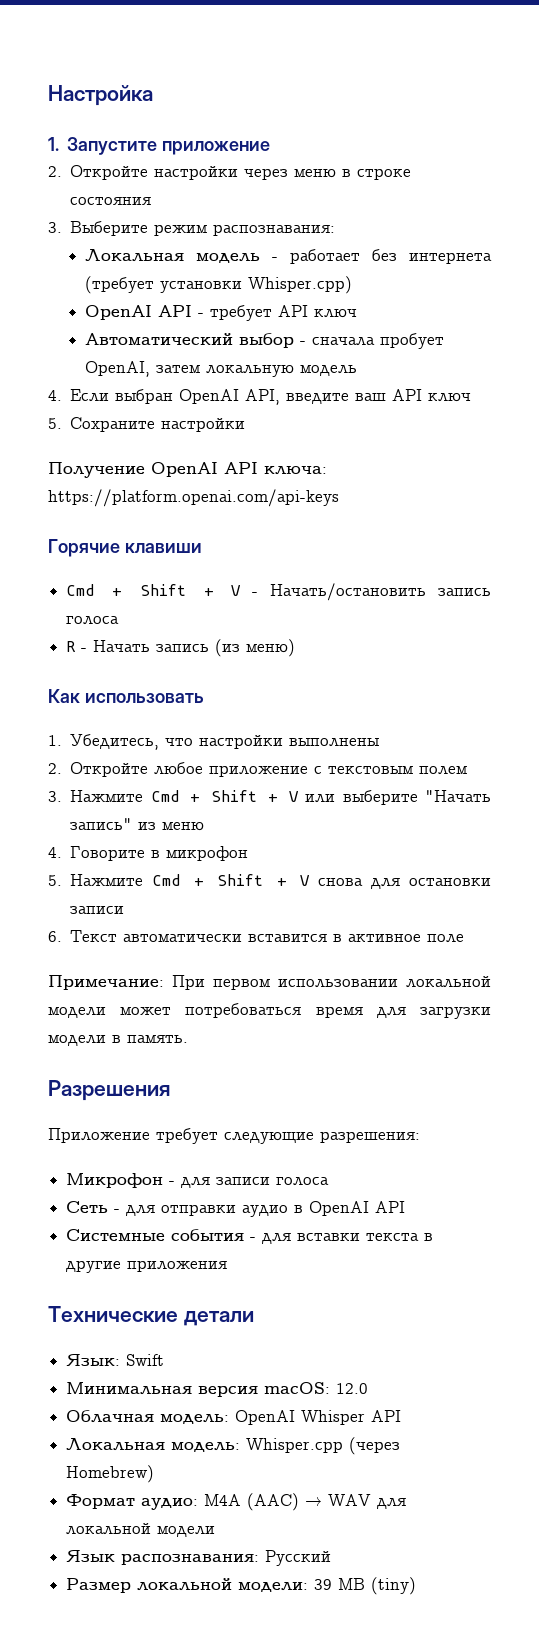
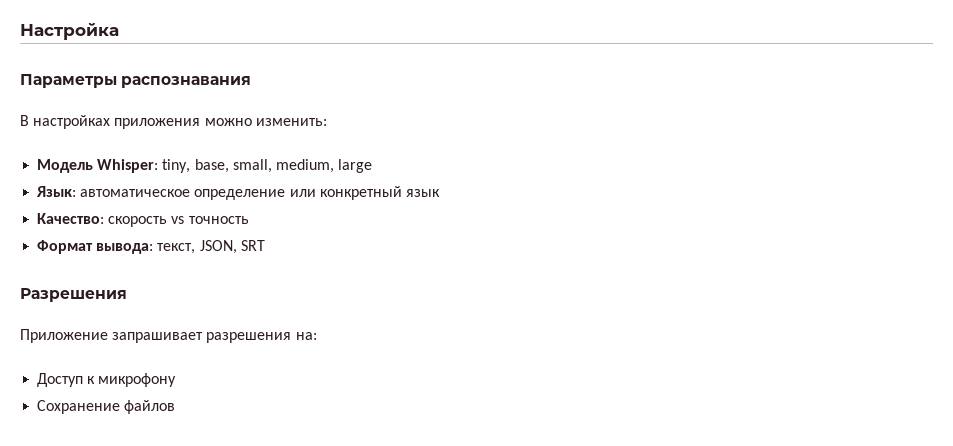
[48,137,271,155] [48,165,412,180] [70,197,152,205] [48,221,336,236] [84,249,492,264] [84,276,352,294] [84,305,357,321] [84,333,444,349] [84,361,357,377] [48,389,472,405] [48,417,246,432] [48,462,327,478] [48,489,339,507] [48,539,202,557] [66,583,492,601] [66,616,120,625] [66,639,296,657] [48,689,204,703] [48,734,380,750] [48,762,468,777] [48,790,491,805] [70,818,205,831] [48,846,249,861] [48,874,492,889] [70,906,125,914] [48,930,465,943] [48,975,491,990] [48,1003,491,1019] [48,1035,188,1046] [48,1080,170,1101] [48,1128,420,1144] [66,1173,330,1188] [66,1201,406,1217] [66,1229,434,1244] [66,1260,228,1273] [48,1306,254,1326] [66,1354,165,1366] [66,1382,369,1397] [66,1410,402,1425] [66,1437,401,1455] [66,1465,155,1483] [66,1493,407,1511] [66,1523,216,1537] [66,1550,332,1566] [66,1577,417,1595] 1. Запустите приложение // 2. Откройте настройки через меню в строке состояния // 3. Выберите режим распознавания: // Локальная модель - работает без интернета (требует установки Whisper.cpp) // OpenAI API - требует API ключ // Автоматический выбор - сначала пробует OpenAI, затем локальную модель // 4. Если выбран OpenAI API, введите ваш API ключ // 5. Сохраните настройки // Получение OpenAI API ключа: https://platform.openai.com/api-keys // Горячие клавиши // Cmd + Shift + V - Начать/остановить запись голоса // R - Начать запись (из меню) // Как использовать // 1. Убедитесь, что настройки выполнены // 2. Откройте любое приложение с текстовым полем // 3. Нажмите Cmd + Shift + V или выберите "Начать запись" из меню // 4. Говорите в микрофон // 5. Нажмите Cmd + Shift + V снова для остановки записи // 6. Текст автоматически вставится в активное поле // Примечание: При первом использовании локальной модели может потребоваться время для загрузки модели в память. // Разрешения // Приложение требует следующие разрешения: // Микрофон - для записи голоса // Сеть - для отправки аудио в OpenAI API // Системные события - для вставки текста в другие приложения // Технические детали // Язык: Swift // Минимальная версия macOS: 12.0 // Облачная модель: OpenAI Whisper API // Локальная модель: Whisper.cpp (через Homebrew) // Формат аудио: M4A (AAC) → WAV для локальной модели // Язык распознавания: Русский // Размер локальной модели: 39 MB (tiny) -> [20,74,252,88] [20,115,327,129] [37,159,373,173] [36,186,440,200] [37,213,249,227] [37,240,265,254] [20,288,127,302] [20,329,317,343] [37,373,177,387] [37,400,176,414] Параметры распознавания // В настройках приложения можно изменить: // Модель Whisper: tiny, base, small, medium, large // Язык: автоматическое определение или конкретный язык // Качество: скорость vs точность // Формат вывода: текст, JSON, SRT // Разрешения // Приложение запрашивает разрешения на: // Доступ к микрофону // Сохранение файлов

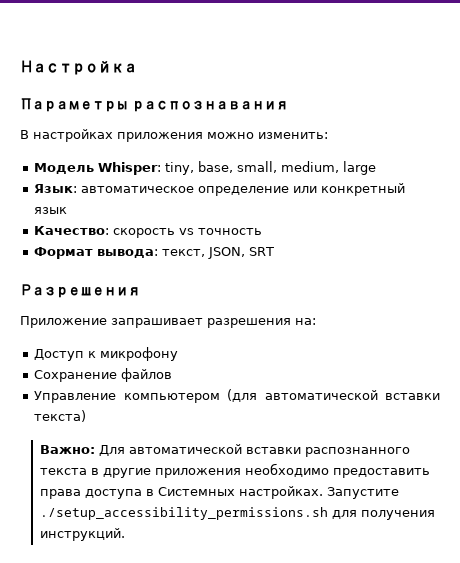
(176, 407) none -> [34,389,440,403] [34,410,87,422] [40,444,411,457] [40,463,431,478] [40,486,400,499] [40,507,436,520] [40,528,126,541] // Управление компьютером (для автоматической вставки текста) // Важно: Для автоматической вставки распознанного текста в другие приложения необходимо предоставить права доступа в Системных настройках. Запустите ./setup_accessibility_permissions.sh для получения инструкций.

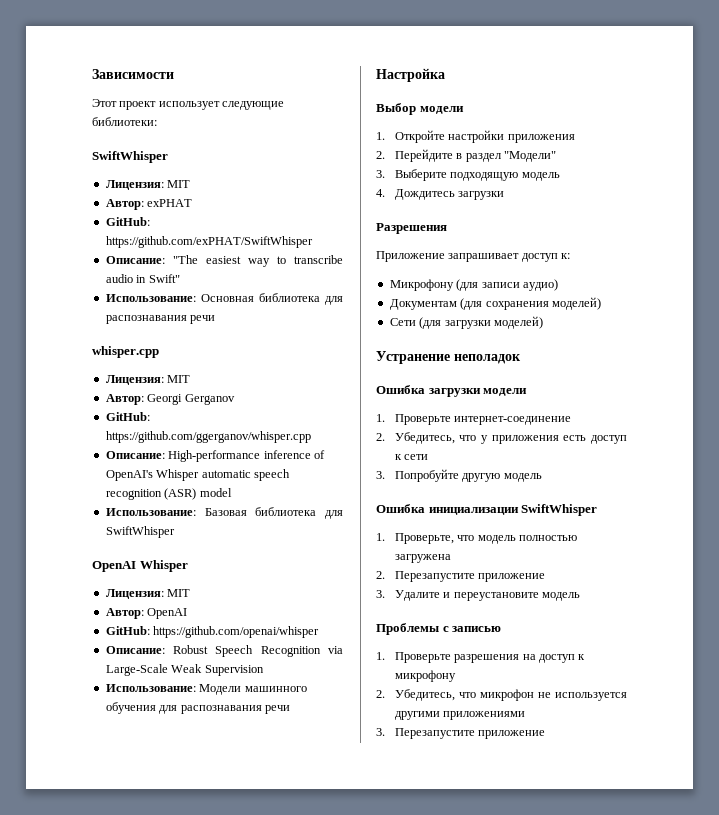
[20,60,137,75] [20,98,288,112] [20,129,328,142] [34,161,377,175] [34,183,406,196] [34,207,68,214] [34,226,263,238] [34,247,275,259] [20,284,140,298] [20,316,316,328] [34,347,179,361] [34,368,173,382] [34,389,440,403] [34,410,87,422] [40,444,411,457] [40,463,431,478] [40,486,400,499] [40,507,436,520] [40,528,126,541] Настройка // Параметры распознавания // В настройках приложения можно изменить: // Модель Whisper: tiny, base, small, medium, large // Язык: автоматическое определение или конкретный язык // Качество: скорость vs точность // Формат вывода: текст, JSON, SRT // Разрешения // Приложение запрашивает разрешения на: // Доступ к микрофону // Сохранение файлов // Управление компьютером (для автоматической вставки текста) // Важно: Для автоматической вставки распознанного текста в другие приложения необходимо предоставить права доступа в Системных настройках. Запустите ./setup_accessibility_permissions.sh для получения инструкций. -> [92,69,174,79] [92,99,285,110] [92,117,157,126] [92,151,168,163] [105,180,191,190] [105,199,193,210] [105,217,150,226] [105,236,313,248] [105,255,343,267] [105,274,180,283] [105,293,343,305] [105,315,216,324] [92,346,159,358] [105,375,191,385] [105,394,235,405] [105,412,150,421] [105,431,311,443] [105,450,325,462] [105,469,290,481] [105,488,232,500] [105,507,343,519] [105,526,175,538] [92,560,188,572] [105,589,191,599] [105,608,188,619] [105,626,320,638] [105,645,343,657] [105,664,264,676] [105,684,307,695] [105,702,290,714] [376,68,445,82] [376,103,464,115] [376,130,575,143] [376,149,556,162] [376,169,560,181] [376,189,505,200] [376,223,447,234] [376,251,571,262] [389,279,558,291] [389,297,601,310] [389,316,543,329] [376,351,521,364] [376,385,528,397] [376,414,572,425] [376,432,627,444] [394,454,429,460] [376,469,542,482] [376,504,598,516] [376,533,577,544] [394,554,451,563] [376,571,546,582] [376,590,580,601] [376,623,502,635] [376,652,586,663] [394,670,456,682] [376,689,627,701] [394,711,526,720] [376,728,546,739] Зависимости // Этот проект использует следующие библиотеки: // SwiftWhisper // Лицензия: MIT // Автор: exPHAT // GitHub: https://github.com/exPHAT/SwiftWhisper // Описание: "The easiest way to transcribe audio in Swift" // Использование: Основная библиотека для распознавания речи // whisper.cpp // Лицензия: MIT // Автор: Georgi Gerganov // GitHub: https://github.com/ggerganov/whisper.cpp // Описание: High-performance inference of OpenAI's Whisper automatic speech recognition (ASR) model // Использование: Базовая библиотека для SwiftWhisper // OpenAI Whisper // Лицензия: MIT // Автор: OpenAI // GitHub: https://github.com/openai/whisper // Описание: Robust Speech Recognition via Large-Scale Weak Supervision // Использование: Модели машинного обучения для распознавания речи // Настройка // Выбор модели // 1. Откройте настройки приложения // 2. Перейдите в раздел "Модели" // 3. Выберите подходящую модель // 4. Дождитесь загрузки // Разрешения // Приложение запрашивает доступ к: // Микрофону (для записи аудио) // Документам (для сохранения моделей) // Сети (для загрузки моделей) // Устранение неполадок // Ошибка загрузки модели // 1. Проверьте интернет-соединение // 2. Убедитесь, что у приложения есть доступ к сети // 3. Попробуйте другую модель // Ошибка инициализации SwiftWhisper // 1. Проверьте, что модель полностью загружена // 2. Перезапустите приложение // 3. Удалите и переустановите модель // Проблемы с записью // 1. Проверьте разрешения на доступ к микрофону // 2. Убедитесь, что микрофон не используется другими приложениями // 3. Перезапустите приложение

